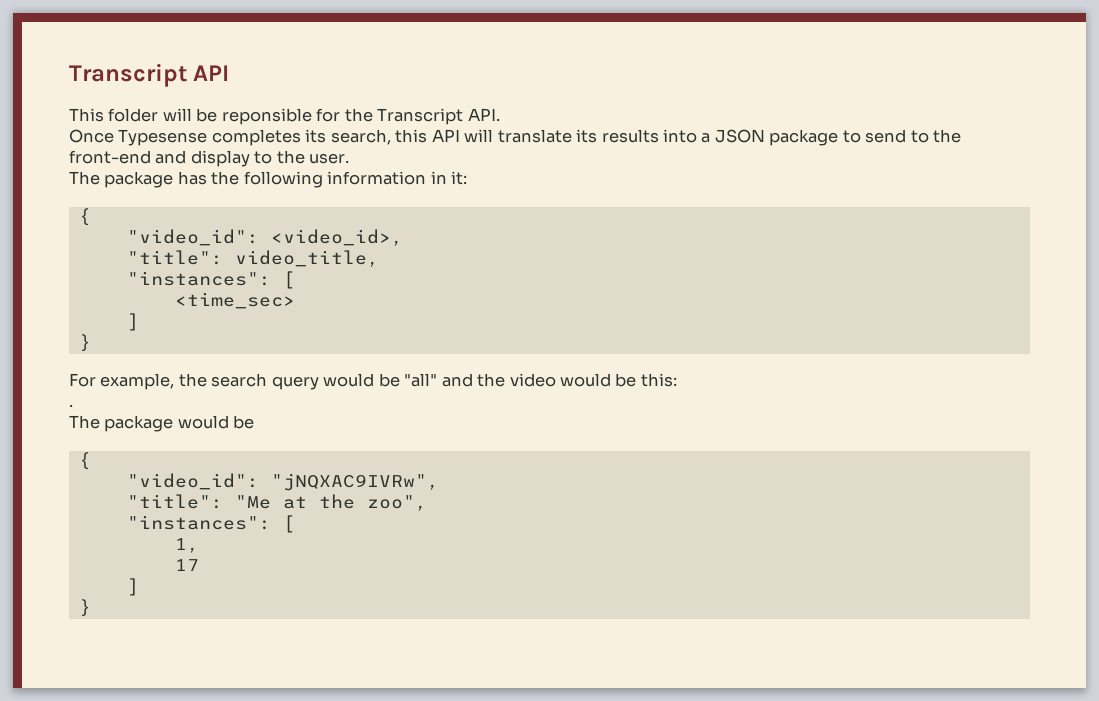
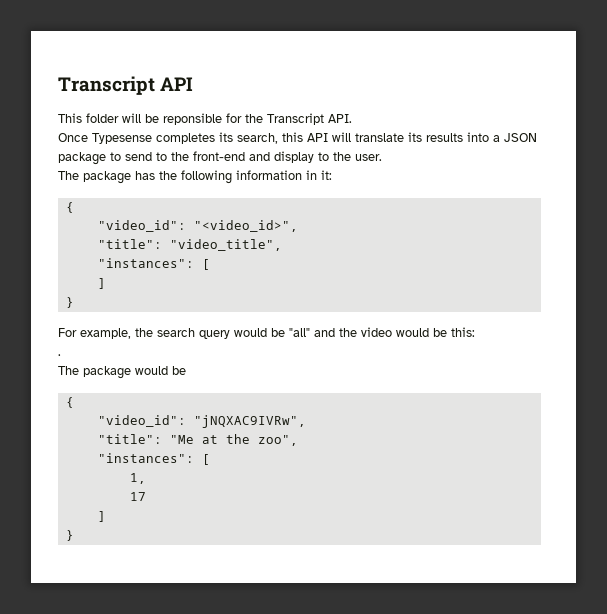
[270,229,403,246] [126,250,379,267] [126,271,295,289] [174,292,295,309] <video_id>, // "title": video_title, // "instances": [ // <time_sec> -> [193,220,298,232] [97,239,282,251] [97,258,210,270] "<video_id>", // "title": "video_title", // "instances": [

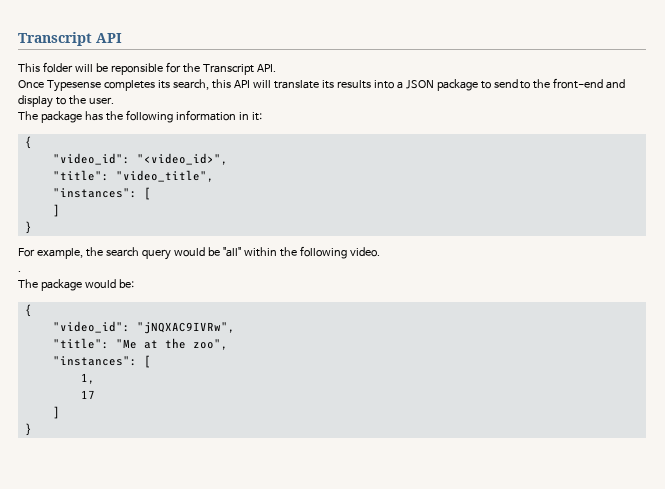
[314,327,475,337] and the video would be this: -> [243,246,380,259] within the following video.
[172,366,186,375] be -> [118,279,134,288] be:

